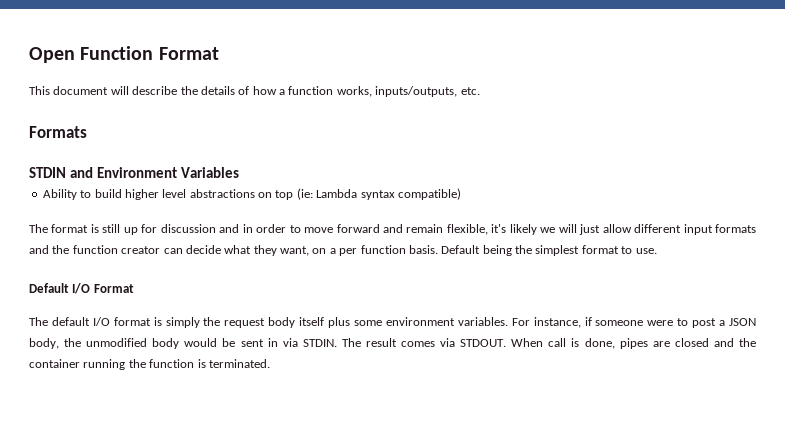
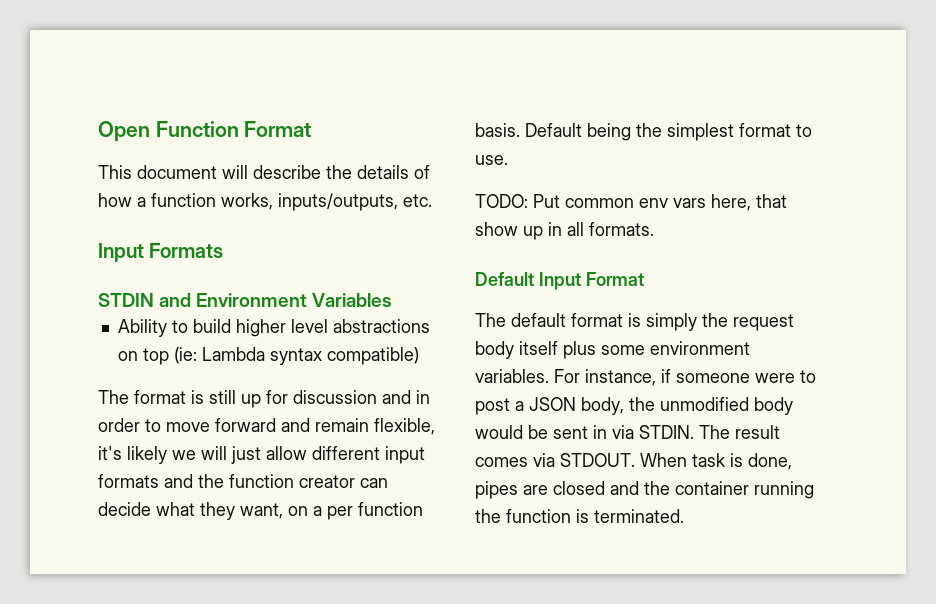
(480, 91) none -> [98,243,144,262] Input
[29,283,91,294] // Default I/O -> [475,194,787,211] [475,222,654,240] [475,272,581,290] // TODO: Put common env vars here, that show up in all formats. // Default Input
[92,317,110,326] I/O -> (566, 320) none
[548,338,567,347] call -> [692,453,726,467] task

